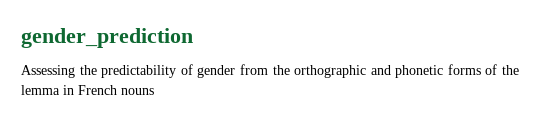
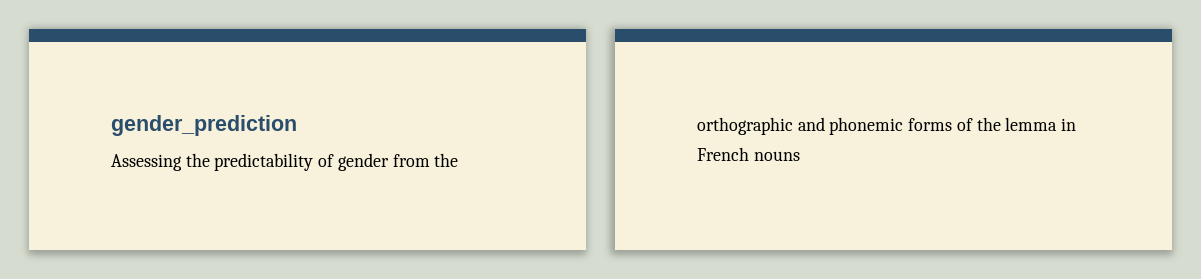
[395,65,444,78] phonetic -> [829,117,904,135] phonemic

